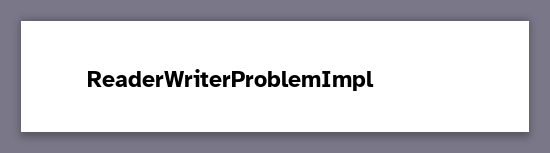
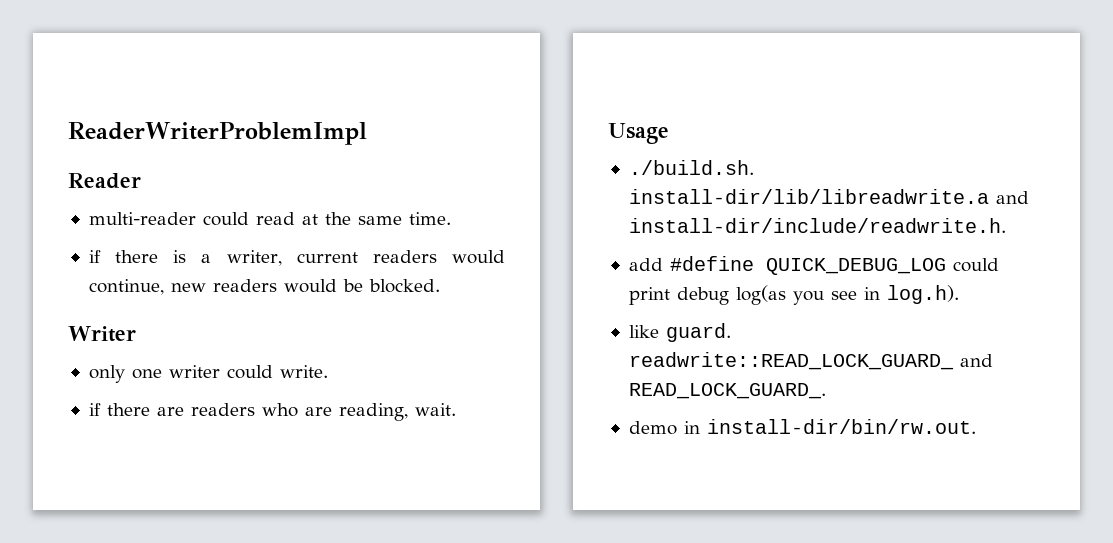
(374, 80) none -> [68,173,141,189] [88,212,451,226] [88,250,506,266] [88,279,440,295] [68,326,136,342] [88,365,328,383] [88,403,456,421] [608,123,669,144] [628,160,754,175] [628,189,1029,204] [628,218,1006,233] [628,256,999,275] [628,285,959,305] [628,323,731,342] [628,352,993,370] [628,383,826,399] [628,419,976,435] // Reader // multi-reader could read at the same time. // if there is a writer, current readers would continue, new readers would be blocked. // Writer // only one writer could write. // if there are readers who are reading, wait. // Usage // ./build.sh. install-dir/lib/libreadwrite.a and install-dir/include/readwrite.h. // add #define QUICK_DEBUG_LOG could print debug log(as you see in log.h). // like guard. readwrite::READ_LOCK_GUARD_ and READ_LOCK_GUARD_. // demo in install-dir/bin/rw.out.

